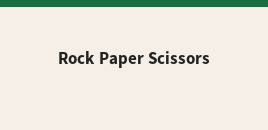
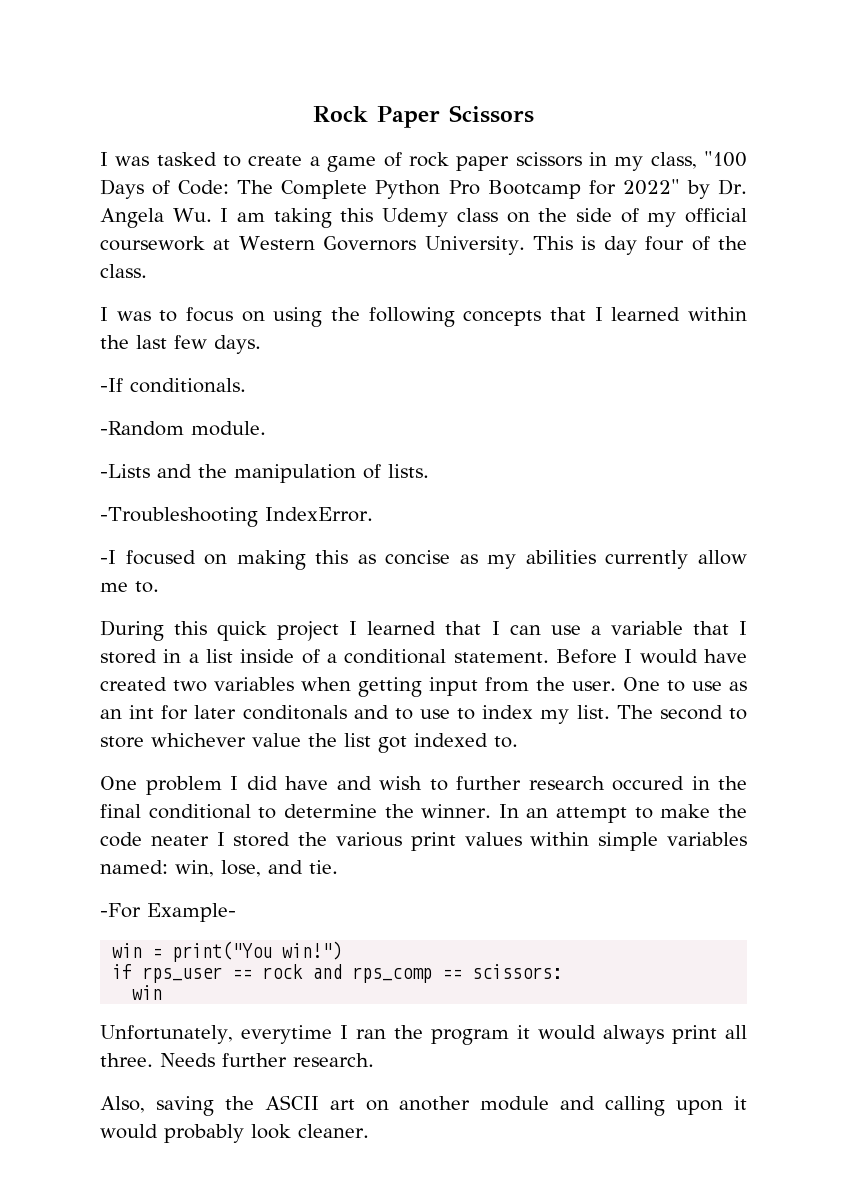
(211, 57) none -> [100,151,747,172] [100,179,748,199] [100,208,748,228] [100,236,748,255] [100,264,147,278] [100,307,748,327] [100,335,261,354] [100,378,246,393] [100,421,266,436] [100,464,429,483] [100,507,373,527] [100,550,747,570] [100,581,159,593] [100,620,748,641] [100,649,748,664] [100,677,747,697] [100,705,747,724] [100,733,518,753] [100,776,747,795] [100,804,747,823] [100,832,747,851] [100,860,338,877] [100,903,236,922] [112,941,343,962] [112,964,563,983] [132,985,163,1000] [100,1025,747,1045] [100,1053,374,1067] [100,1095,747,1116] [100,1124,369,1143] // I was tasked to create a game of rock paper scissors in my class, "100 Days of Code: The Complete Python Pro Bootcamp for 2022" by Dr. Angela Wu. I am taking this Udemy class on the side of my official coursework at Western Governors University. This is day four of the class. // I was to focus on using the following concepts that I learned within the last few days. // -If conditionals. // -Random module. // -Lists and the manipulation of lists. // -Troubleshooting IndexError. // -I focused on making this as concise as my abilities currently allow me to. // During this quick project I learned that I can use a variable that I stored in a list inside of a conditional statement. Before I would have created two variables when getting input from the user. One to use as an int for later conditonals and to use to index my list. The second to store whichever value the list got indexed to. // One problem I did have and wish to further research occured in the final conditional to determine the winner. In an attempt to make the code neater I stored the various print values within simple variables named: win, lose, and tie. // -For Example- // win = print("You win!") // if rps_user == rock and rps_comp == scissors: // win // Unfortunately, everytime I ran the program it would always print all three. Needs further research. // Also, saving the ASCII art on another module and calling upon it would probably look cleaner.

